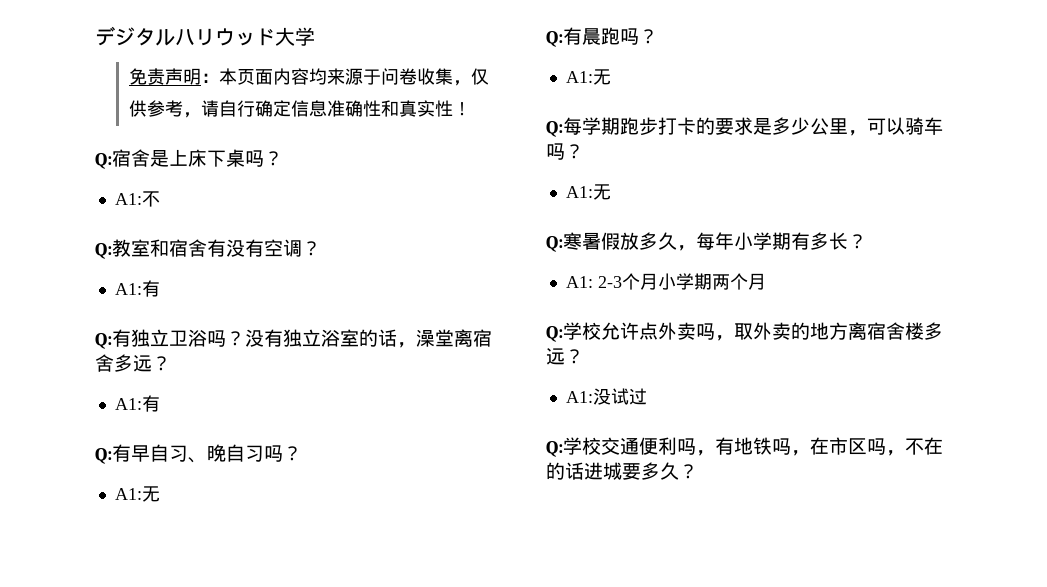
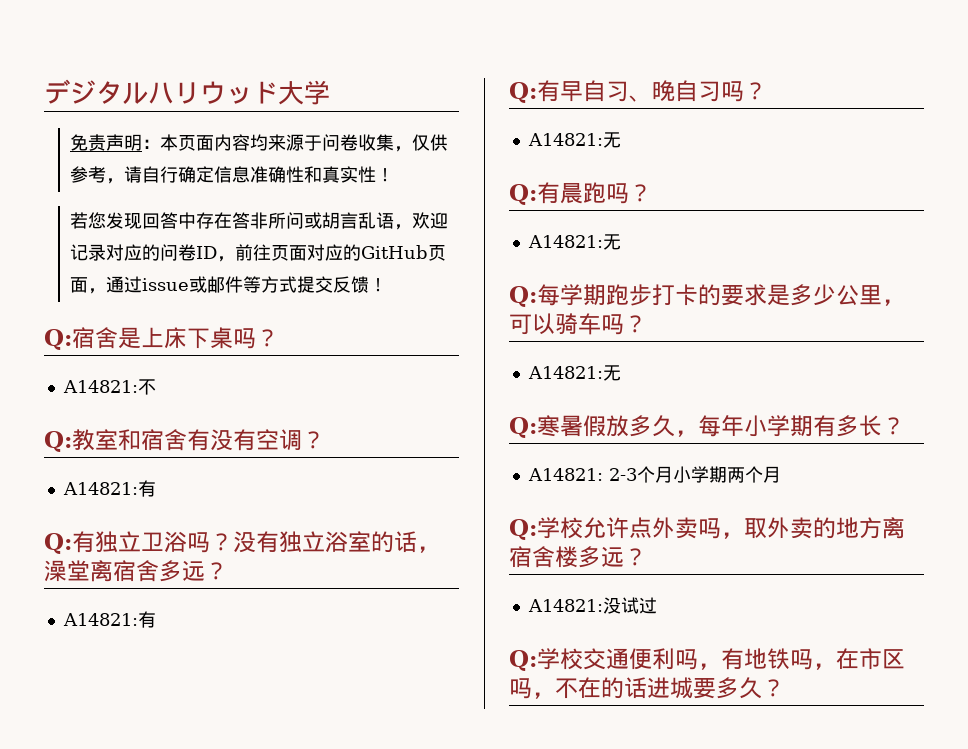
(471, 109) none -> [70,212,449,230] [70,244,447,262] [70,276,388,294] // 若您发现回答中存在答非所问或胡言乱语，欢迎记录对应的问卷ID，前往页面对应的GitHub页面，通过issue或邮件等方式提交反馈！
[114,193,142,205] A1: -> [62,380,138,393] A14821:
[114,283,142,295] A1: -> [62,482,138,495] A14821:
[114,398,142,410] A1: -> [62,613,138,626] A14821:
[114,488,142,500] A1: -> [527,133,603,146] A14821:
[565,71,593,83] A1: -> [527,235,603,248] A14821:
[565,186,593,198] A1: -> [527,366,603,379] A14821:
[565,276,593,288] A1: -> [527,468,603,481] A14821:
[565,391,593,403] A1: -> [527,599,603,612] A14821:

